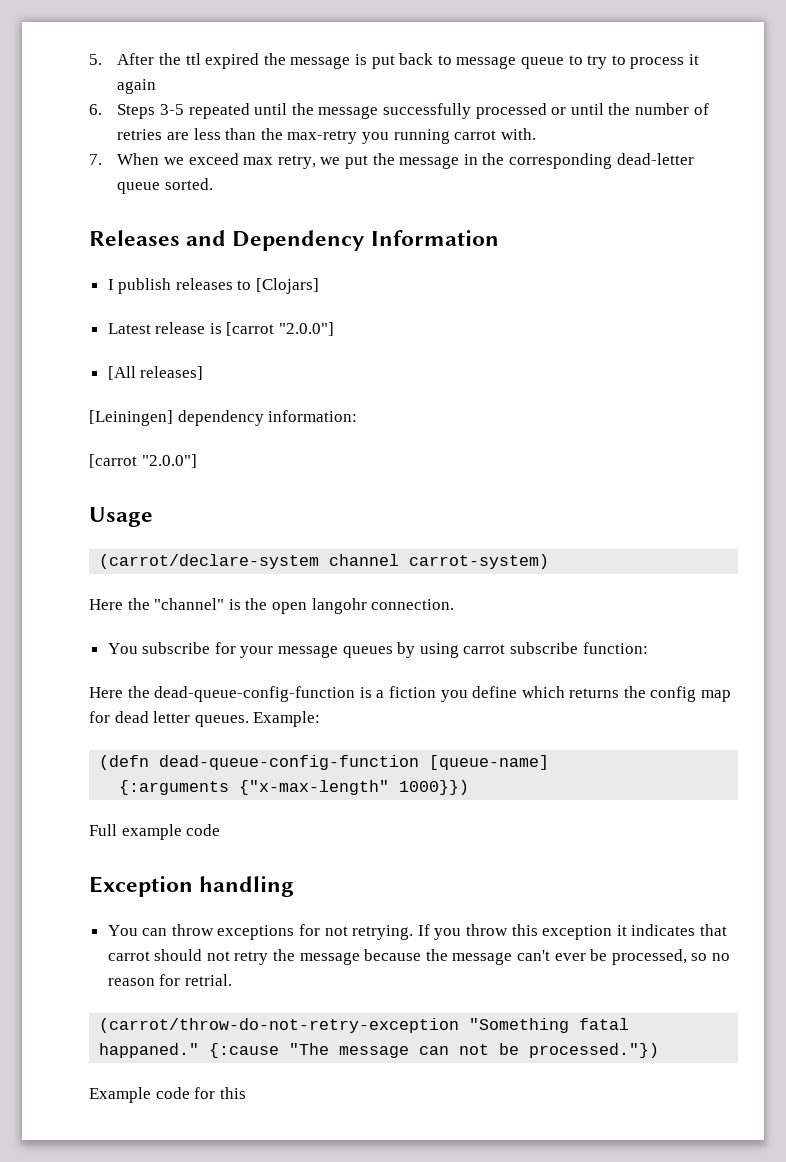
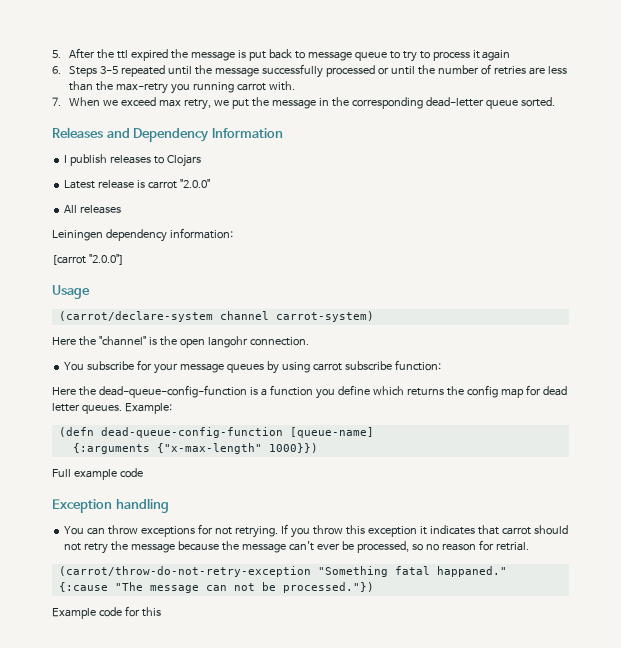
[256,278,320,294] [Clojars] -> [166,154,201,167] Clojars
[226,322,335,336] [107,366,204,380] [89,410,173,426] [carrot "2.0.0"] // [All releases] // [Leiningen] -> [148,179,210,189] [64,205,122,214] [52,230,103,241] carrot "2.0.0" // All releases // Leiningen
[388,686,436,698] fiction -> [269,385,313,396] function

